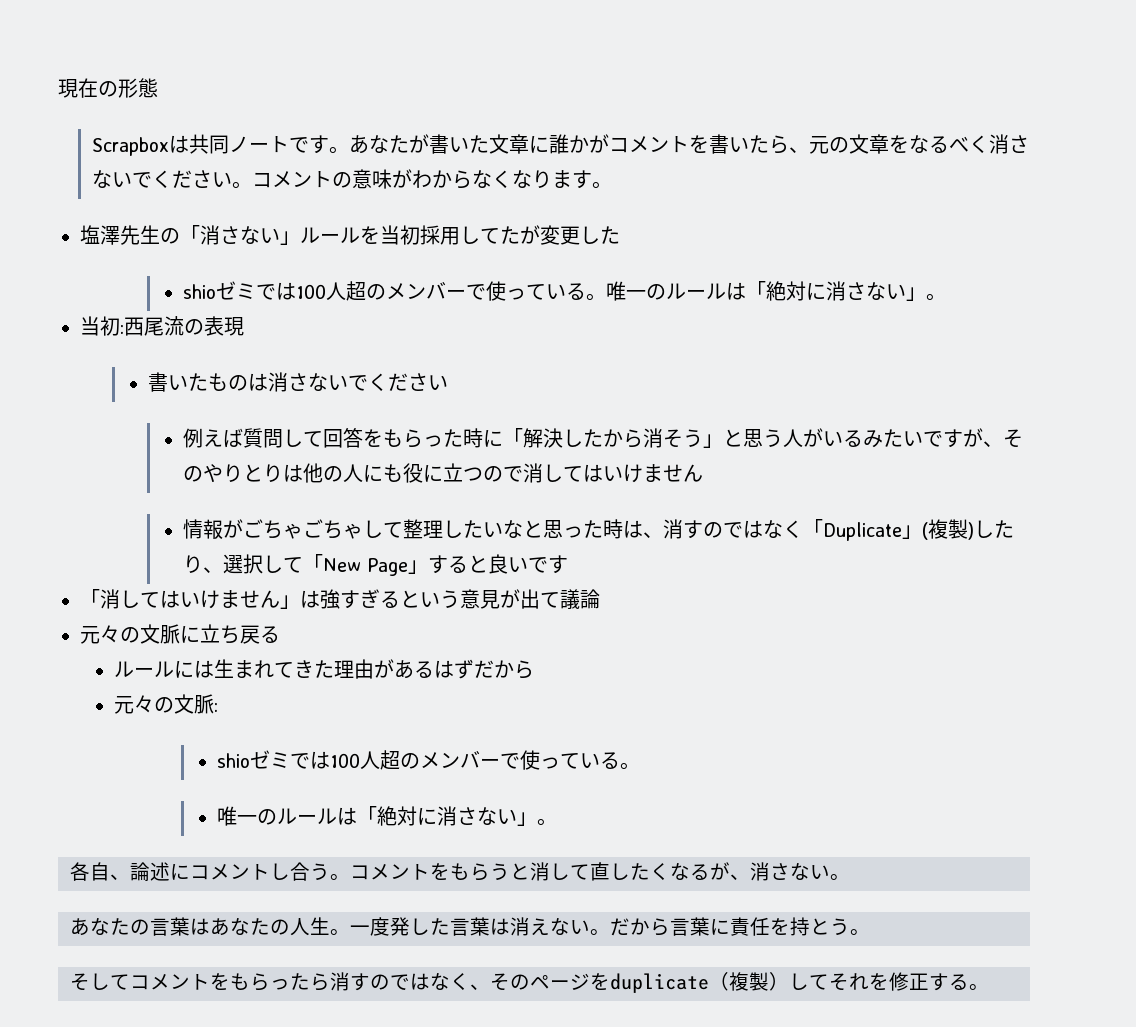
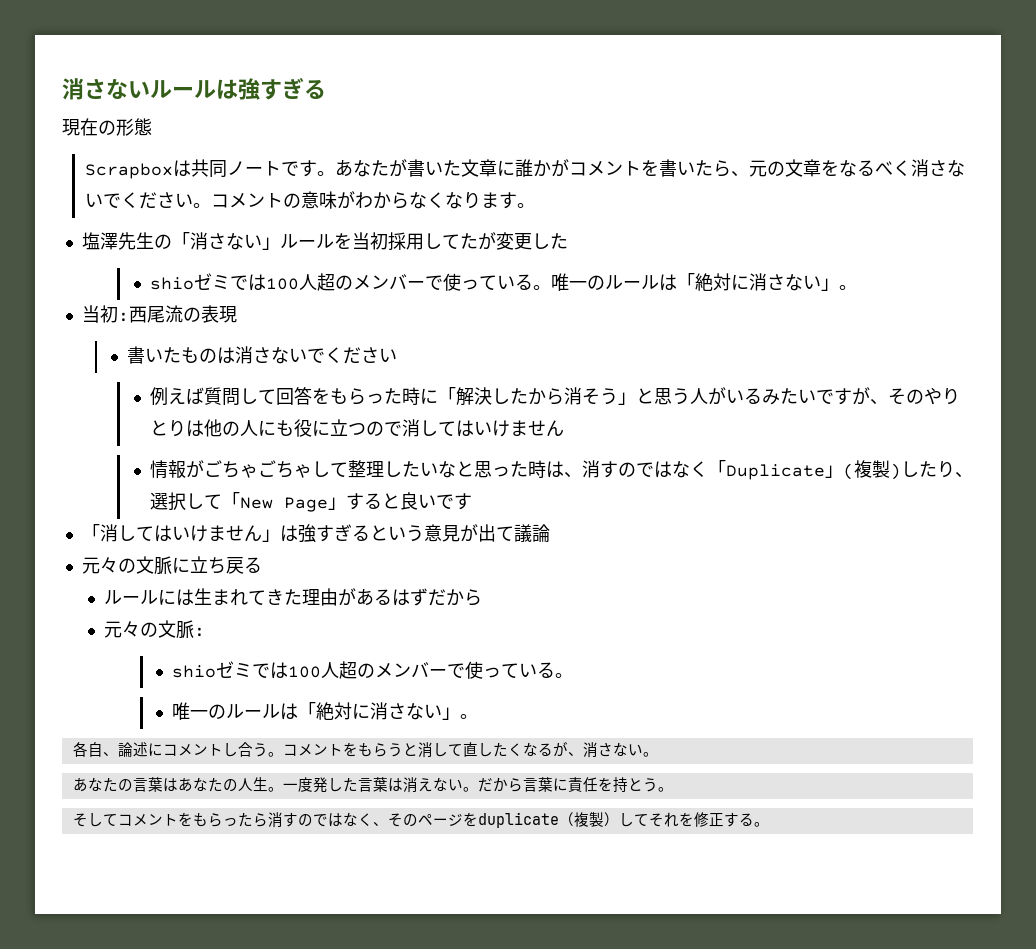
(58, 88) none -> [62,77,326,100] 消さないルールは強すぎる //

